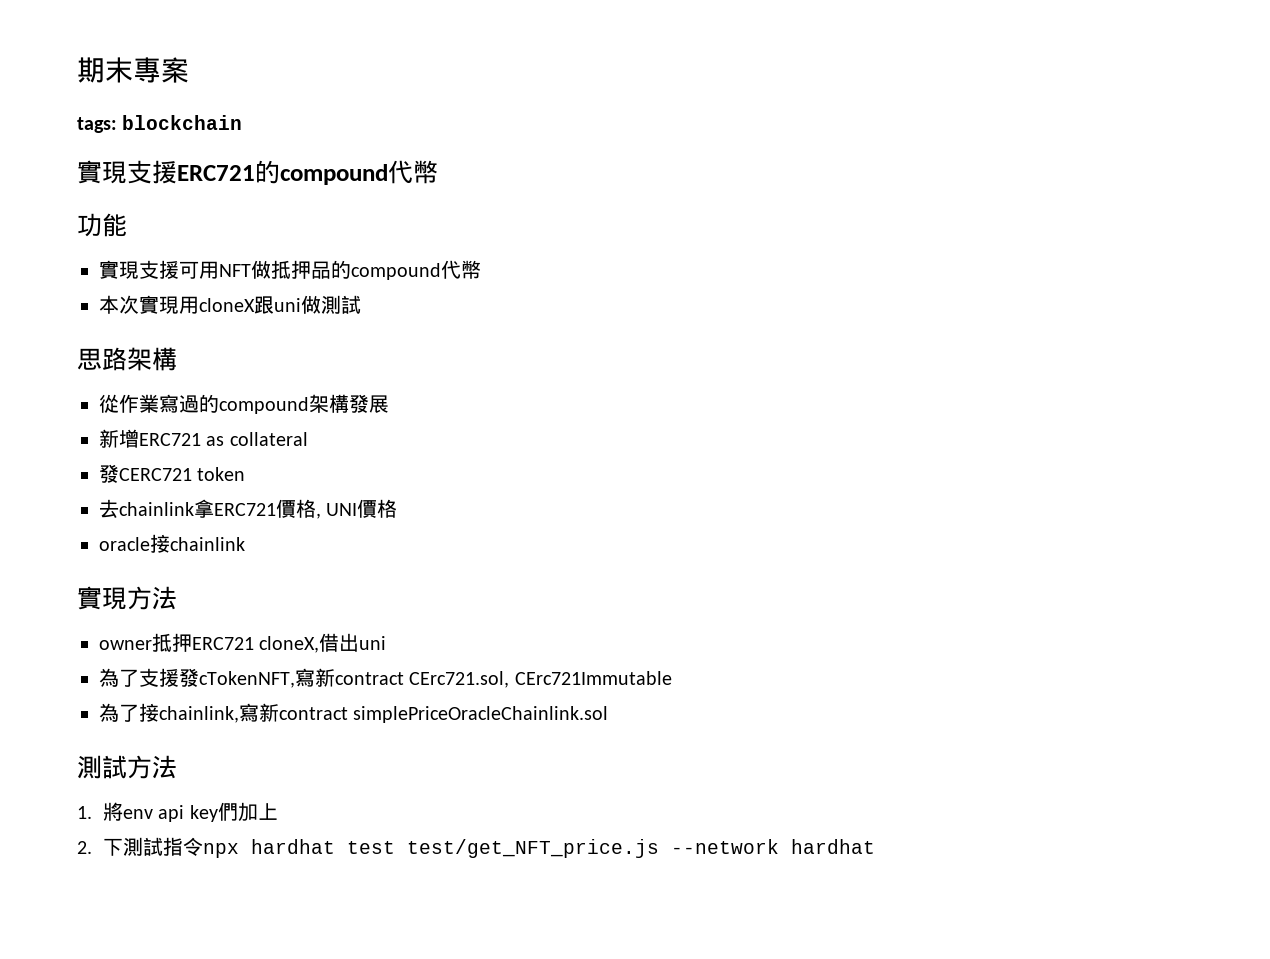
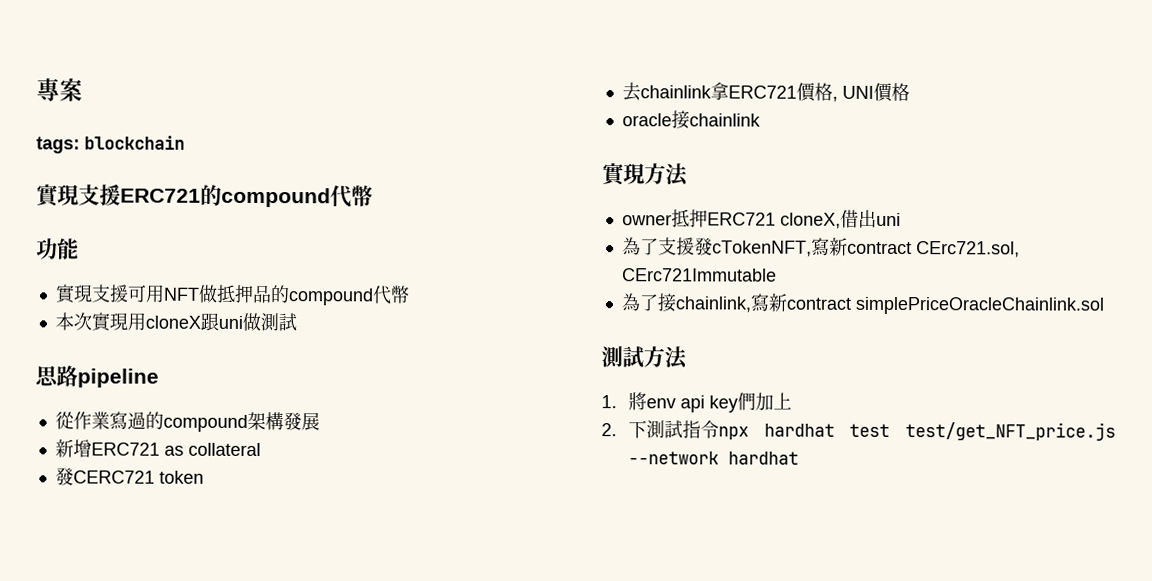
[77,57,133,83] 期末 -> (36, 90) none
[127,347,177,371] 架構 -> [77,368,159,388] pipeline

